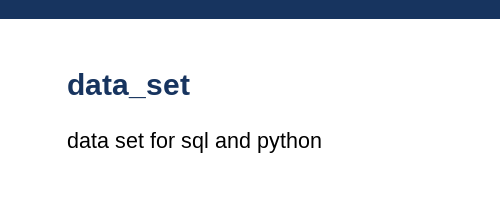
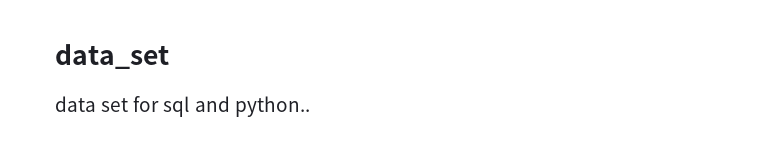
[257,132,322,153] python -> [234,96,310,117] python..

